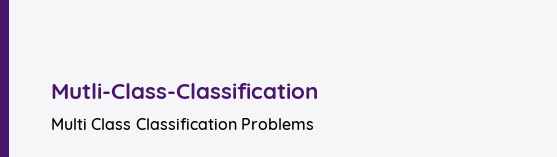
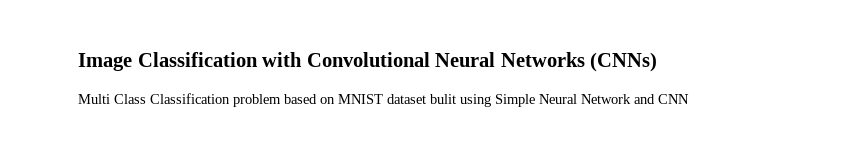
[51,83,318,99] [51,118,314,130] Mutli-Class-Classification // Multi Class Classification Problems -> [78,52,658,72] [78,93,689,107] Image Classification with Convolutional Neural Networks (CNNs) // Multi Class Classification problem based on MNIST dataset bulit using Simple Neural Network and CNN

